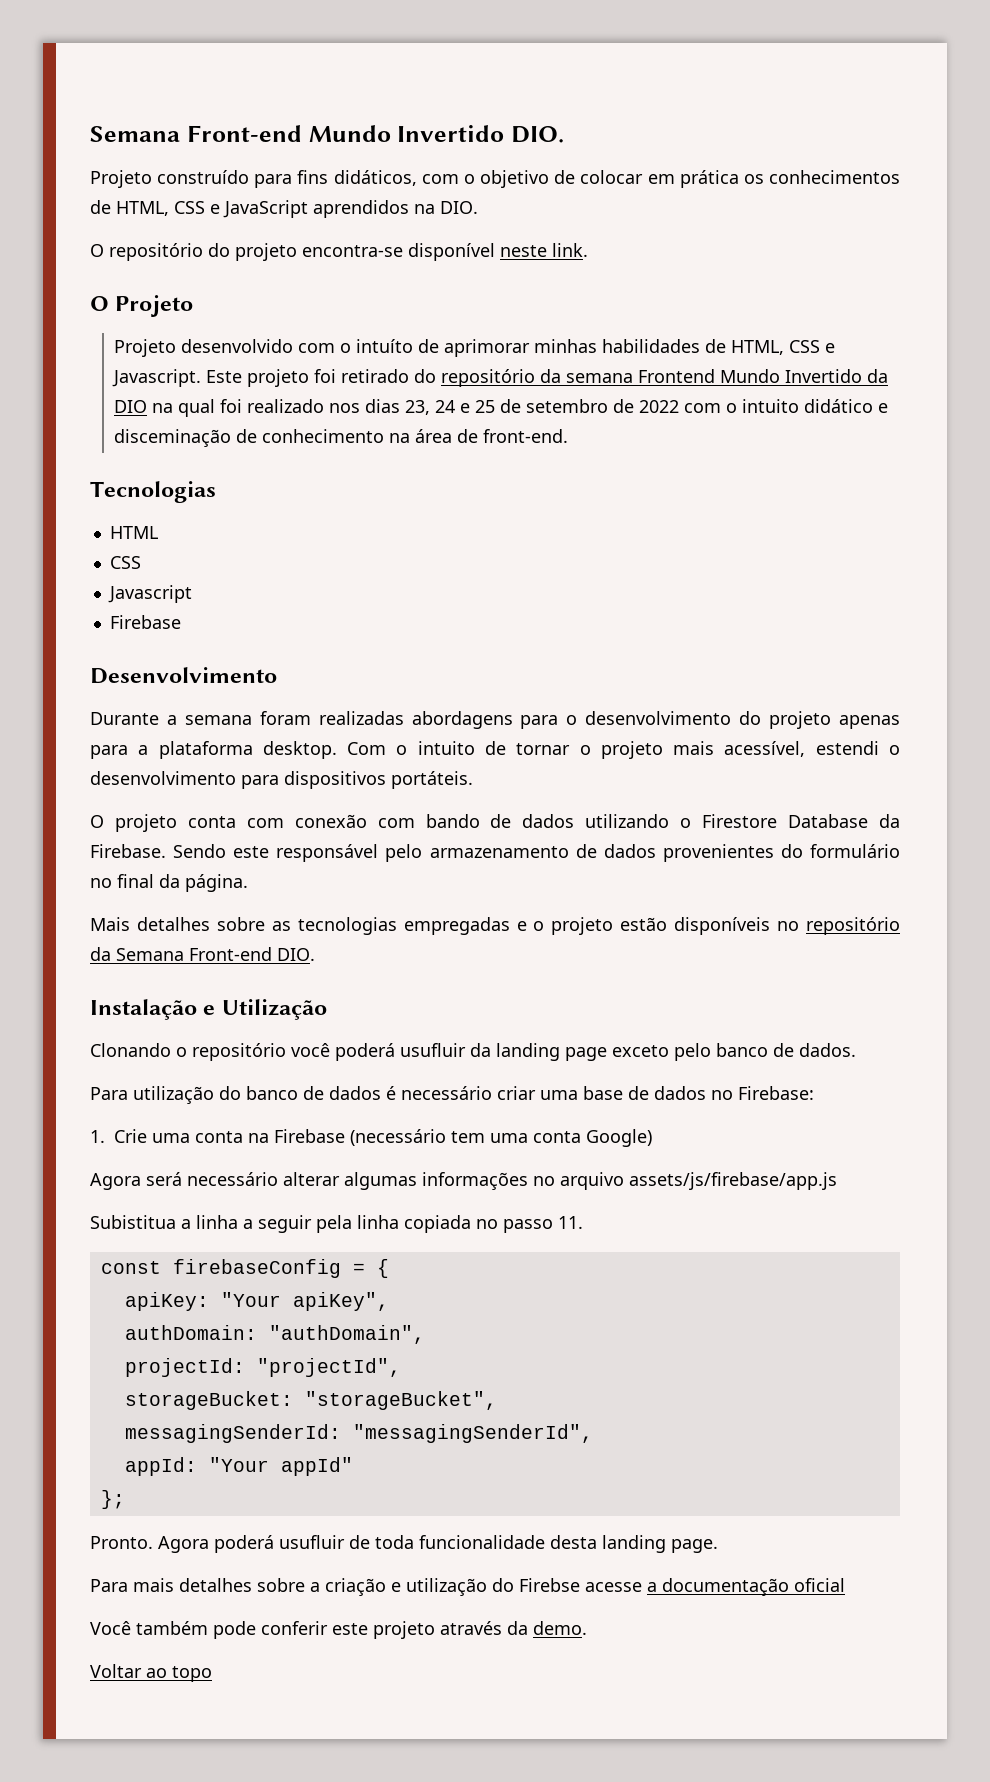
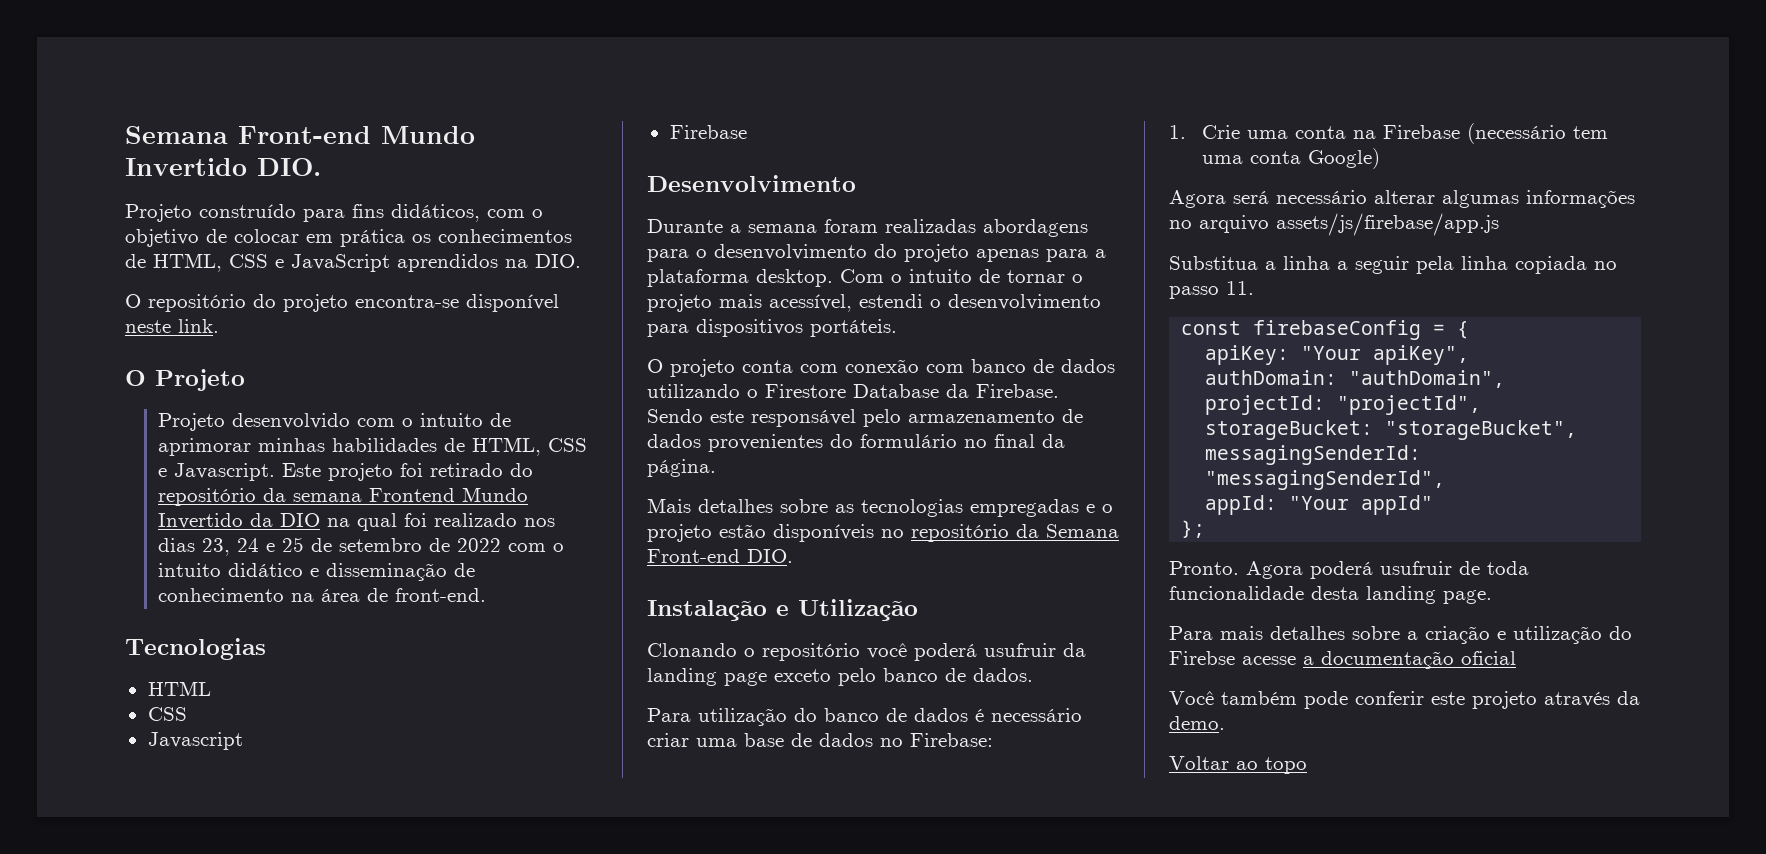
[356,339,414,353] intuíto -> [419,413,483,427] intuito
[114,429,232,447] disceminação -> [325,563,447,581] disseminação
[425,814,480,828] bando -> [971,359,1026,373] banco
[400,1043,466,1057] usufluir -> [984,643,1056,657] usufruir
[90,1215,176,1229] Subistitua -> [1169,256,1258,270] Substitua
[279,1535,345,1549] usufluir -> [1380,561,1452,575] usufruir

